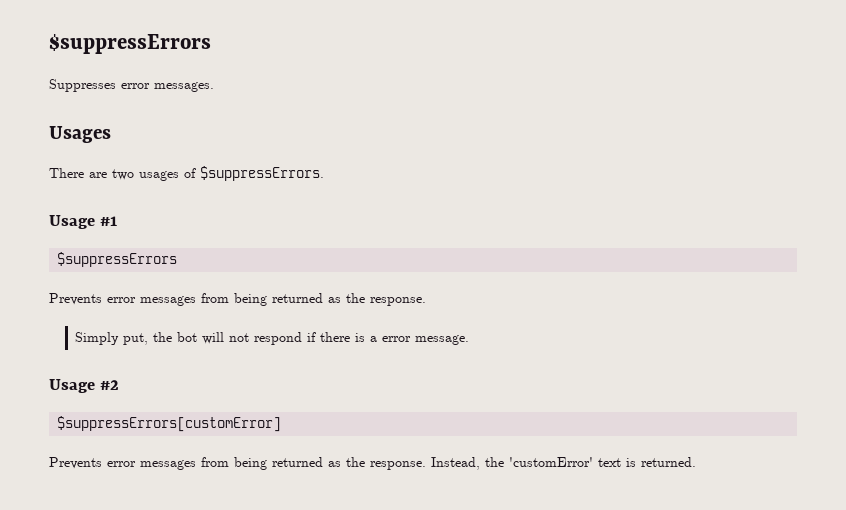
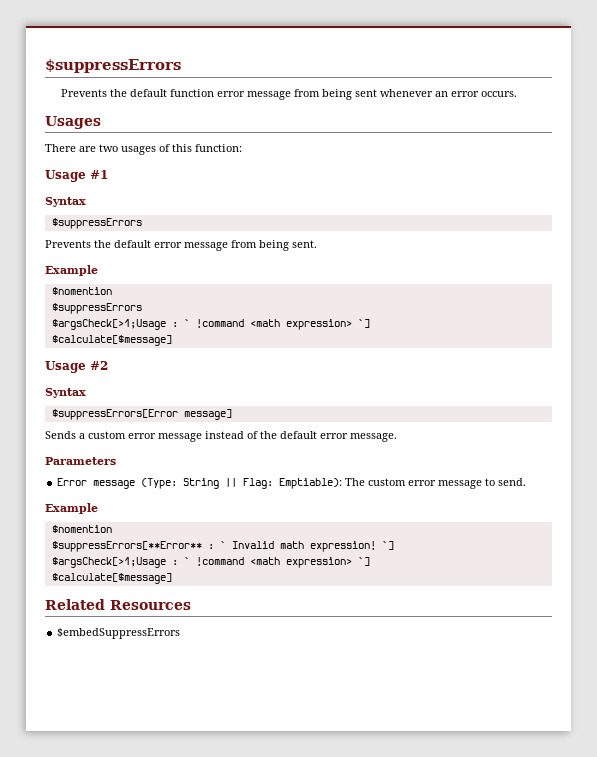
[49,34,211,54] [49,79,214,92] $suppressErrors // Suppresses error messages. -> [45,59,181,73] [61,89,518,100] $suppressErrors // Prevents the default function error message from being sent whenever an error occurs.
[200,166,324,181] $suppressErrors. -> [172,144,242,152] this function:
[57,252,178,267] [49,293,426,306] [75,332,470,345] [49,379,120,393] [57,416,282,432] [49,457,696,470] // $suppressErrors // Prevents error messages from being returned as the response. // Simply put, the bot will not respond if there is a error message. // Usage #2 // $suppressErrors[customError] // Prevents error messages from being returned as the response. Instead, the 'customError' text is returned. -> [45,197,86,207] [51,218,142,229] [45,240,317,251] [45,265,98,276] [51,287,112,295] [51,303,142,314] [51,319,370,330] [51,335,172,346] [45,361,108,373] [45,388,86,398] [51,409,232,420] [45,431,397,442] [45,457,116,465] [57,478,527,489] [45,503,98,514] [51,525,112,533] [51,541,394,552] [51,557,370,568] [51,573,172,584] [45,599,191,610] [57,628,181,639] // Syntax // $suppressErrors // Prevents the default error message from being sent. // Example // $nomention // $suppressErrors // $argsCheck[>1;Usage : ` !command <math expression> `] // $calculate[$message] // Usage #2 // Syntax // $suppressErrors[Error message] // Sends a custom error message instead of the default error message. // Parameters // Error message (Type: String || Flag: Emptiable): The custom error message to send. // Example // $nomention // $suppressErrors[**Error** : ` Invalid math expression! `] // $argsCheck[>1;Usage : ` !command <math expression> `] // $calculate[$message] // Related Resources // $embedSuppressErrors

